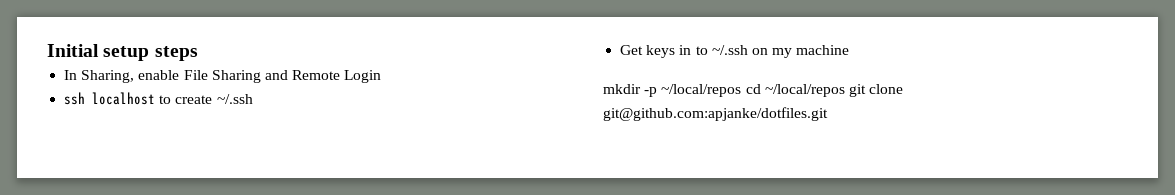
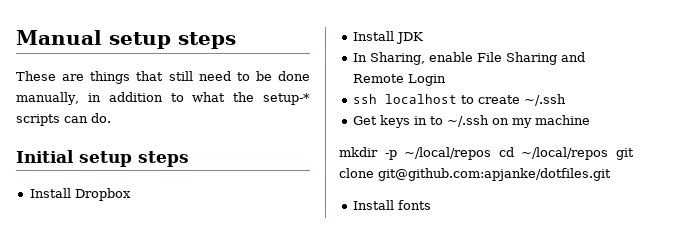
(47, 50) none -> [16,30,236,49] [16,71,310,84] [16,92,310,105] [16,113,111,126] Manual setup steps // These are things that still need to be done manually, in addition to what the setup-* scripts can do. //
(198, 53) none -> [29,188,131,201] [352,31,423,44] // Install Dropbox // Install JDK
(828, 114) none -> [352,200,431,210] // Install fonts

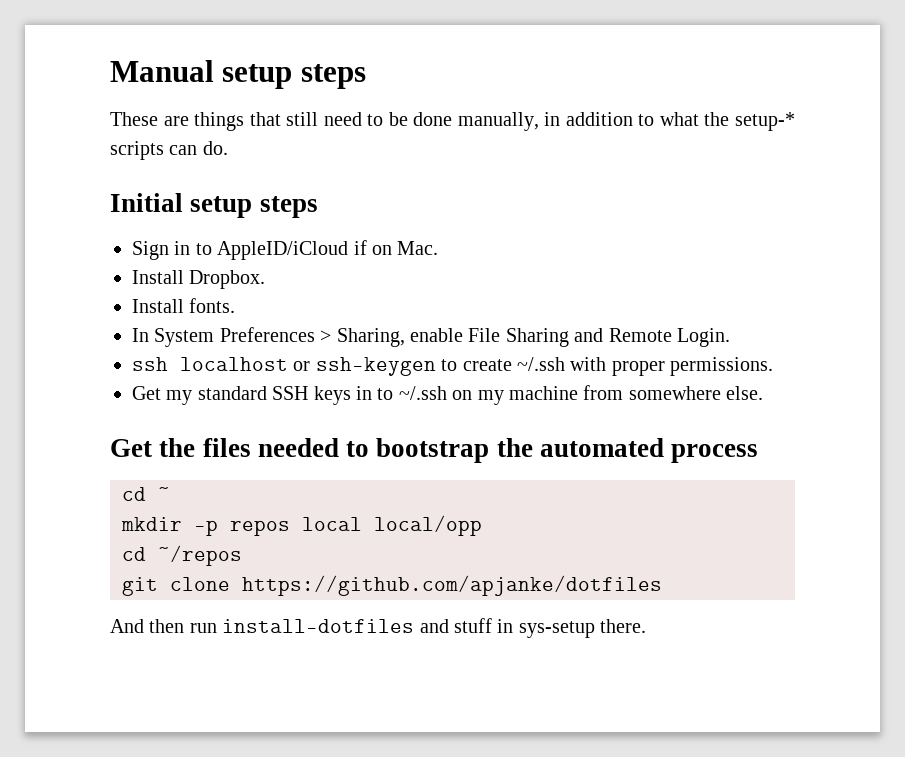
[29,188,131,201] [352,31,423,44] [352,53,367,62] Install Dropbox // Install JDK // In -> [132,240,439,260] [132,270,266,289] [132,298,236,313] [132,327,332,347] Sign in to AppleID/iCloud if on Mac. // Install Dropbox. // Install fonts. // In System Preferences >
[407,74,446,86] Login -> [676,328,730,347] Login.
(457, 99) none -> [293,357,436,376] or ssh-keygen
[352,116,377,125] // Get -> [570,357,774,376] [132,386,309,405] with proper permissions. // Get my standard SSH
[339,147,634,160] [339,168,611,181] [352,200,431,210] // mkdir -p ~/local/repos cd ~/local/repos git clone git@github.com:apjanke/dotfiles.git // Install fonts -> [583,385,764,400] [110,438,759,463] [122,487,170,501] [121,515,482,536] [122,545,242,566] [122,575,662,596] [110,618,647,638] from somewhere else. // Get the files needed to bootstrap the automated process // cd ~ // mkdir -p repos local local/opp // cd ~/repos // git clone https://github.com/apjanke/dotfiles // And then run install-dotfiles and stuff in sys-setup there.

